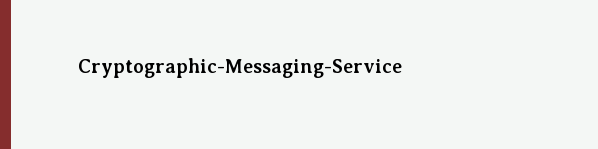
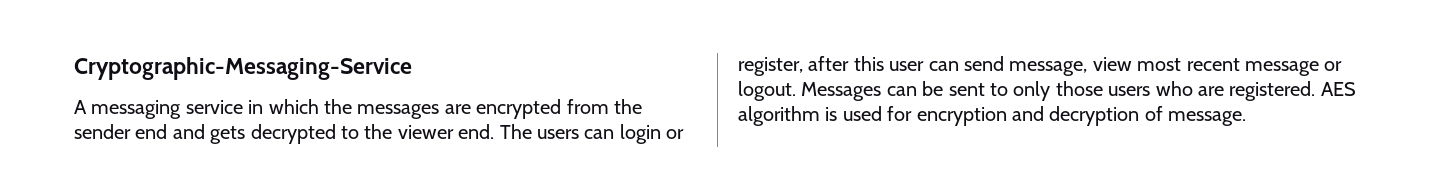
(402, 68) none -> [74,99,642,119] [74,124,685,144] [738,56,1343,76] [738,81,1356,101] [738,106,1247,126] // A messaging service in which the messages are encrypted from the sender end and gets decrypted to the viewer end. The users can login or register, after this user can send message, view most recent message or logout. Messages can be sent to only those users who are registered. AES algorithm is used for encryption and decryption of message.

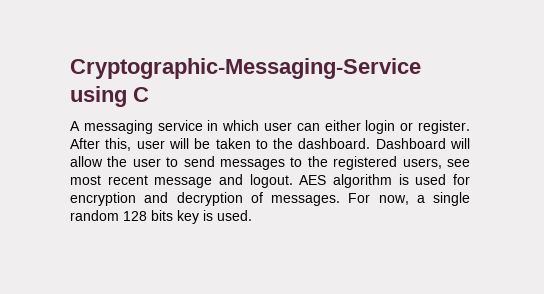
(412, 68) none -> [70,86,149,107] using C
[324,99,642,119] [74,124,685,144] [738,56,1343,76] [738,81,1316,101] the messages are encrypted from the sender end and gets decrypted to the viewer end. The users can login or register, after this user can send message, view most recent message or logout. Messages can be sent to only those users who are registered. -> [264,120,471,134] [70,138,471,151] [70,156,470,170] [70,174,293,188] user can either login or register. After this, user will be taken to the dashboard. Dashboard will allow the user to send messages to the registered users, see most recent message and logout.
[1168,111,1247,126] message. -> [271,192,470,206] [70,210,252,224] messages. For now, a single random 128 bits key is used.

